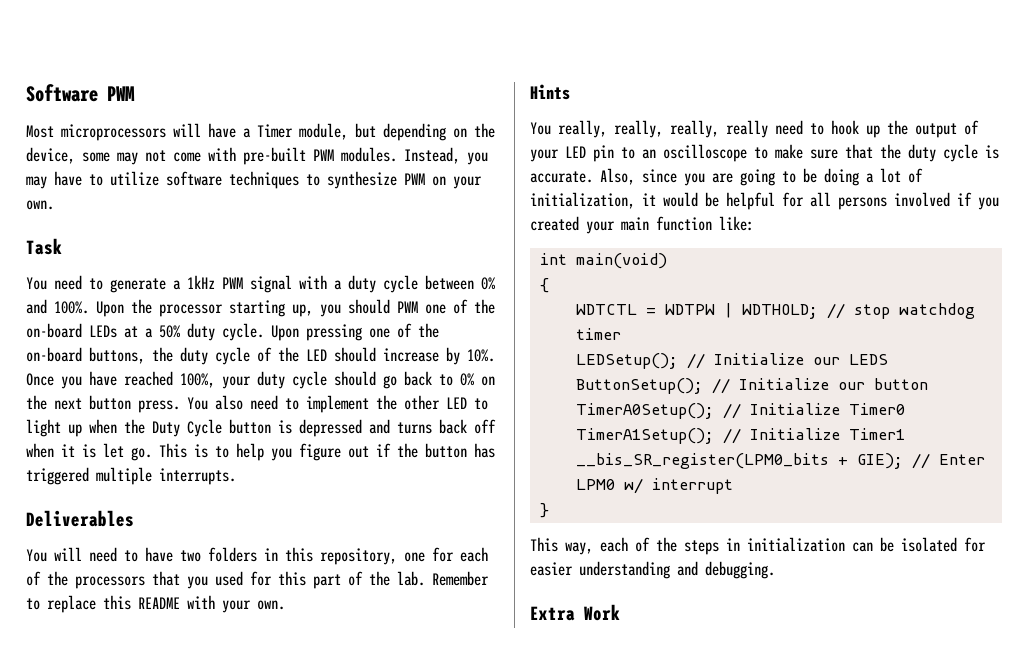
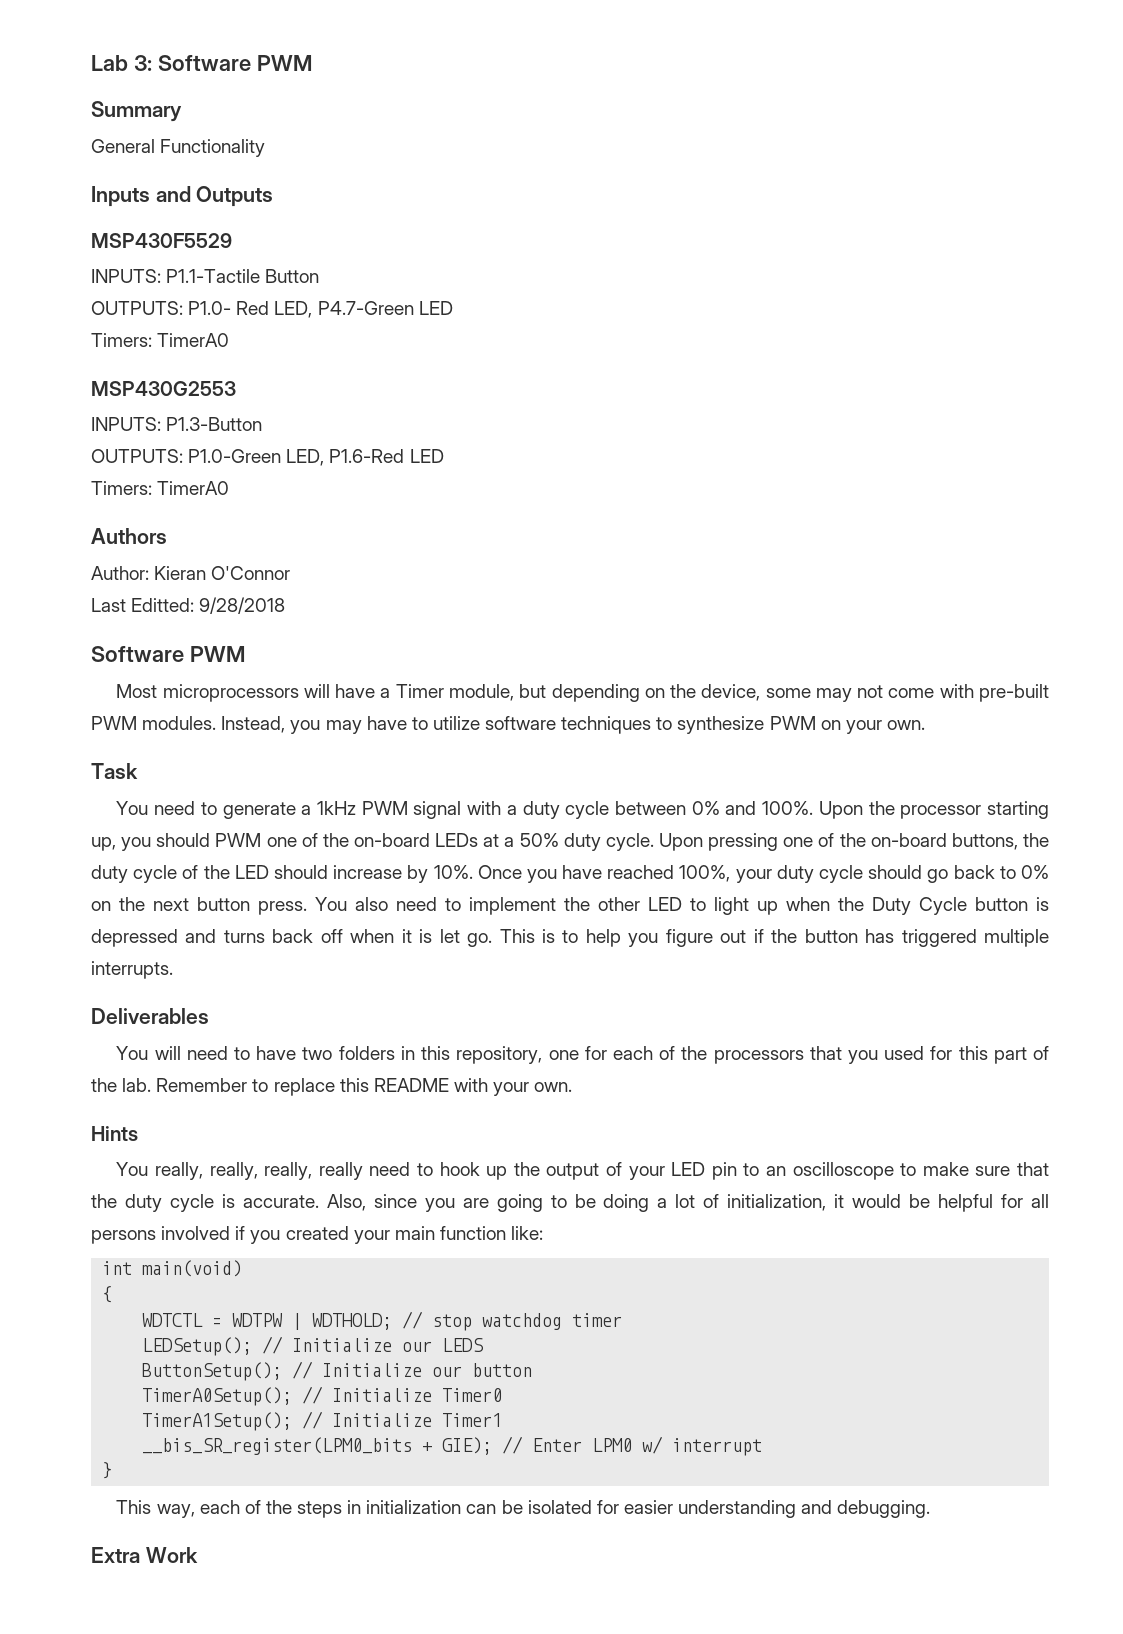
(26, 93) none -> [91,55,312,71] [91,101,182,122] [91,139,266,157] [91,186,274,207] [91,233,232,248] [91,269,320,283] [91,301,453,318] [91,333,230,347] [91,381,236,396] [91,417,263,431] [91,449,444,466] [91,481,230,495] [91,528,167,544] [91,566,291,580] [91,597,286,614] Lab 3: Software PWM // Summary // General Functionality // Inputs and Outputs // MSP430F5529 // INPUTS: P1.1-Tactile Button // OUTPUTS: P1.0- Red LED, P4.7-Green LED // Timers: TimerA0 // MSP430G2553 // INPUTS: P1.3-Button // OUTPUTS: P1.0-Green LED, P1.6-Red LED // Timers: TimerA0 // Authors // Author: Kieran O'Connor // Last Editted: 9/28/2018 //

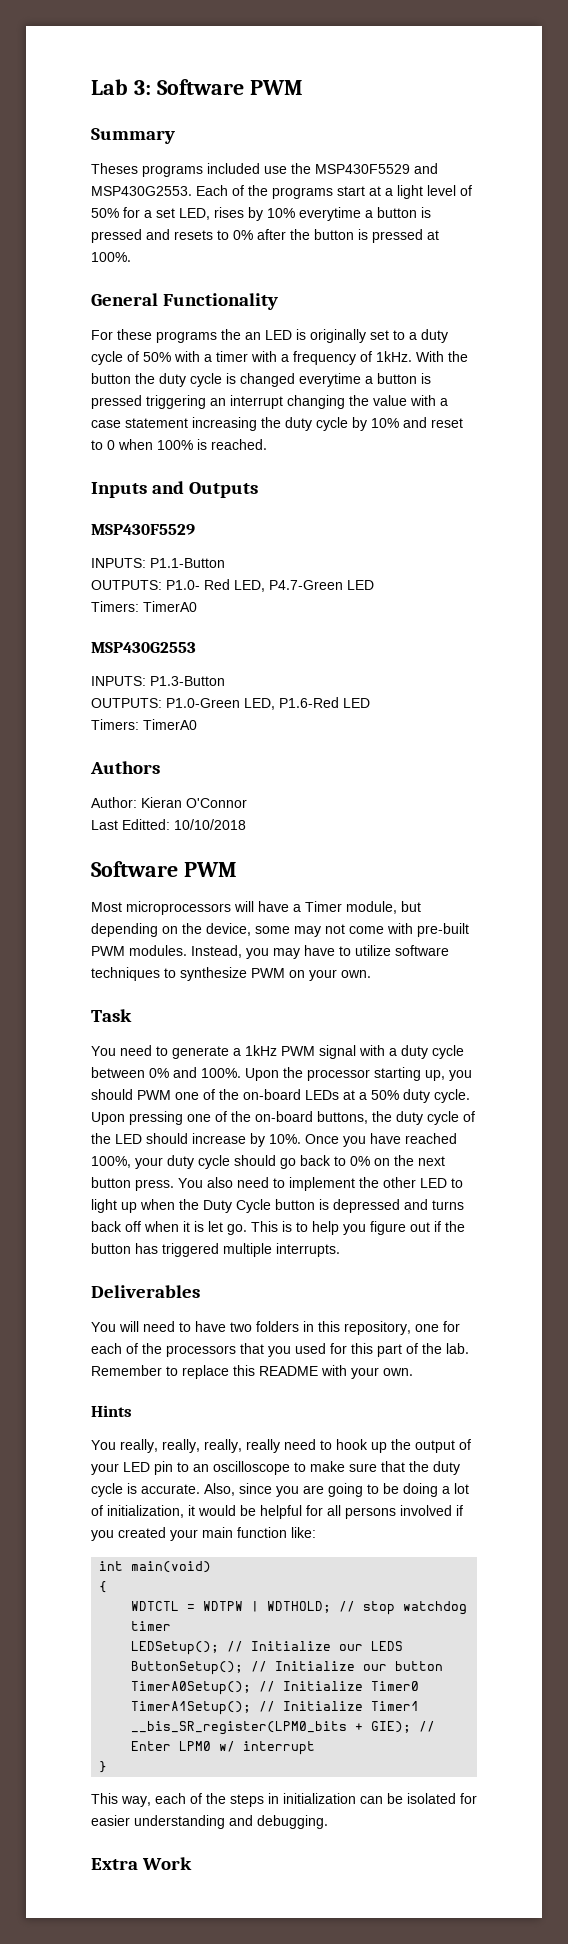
[91,139,266,157] General Functionality -> [91,163,438,177] [91,185,472,199] [91,207,431,221] [91,229,439,243] [91,252,131,262] [91,293,279,310] [91,329,448,343] [91,351,468,365] [91,373,431,387] [91,395,448,409] [91,417,463,431] [91,439,267,450] Theses programs included use the MSP430F5529 and MSP430G2553. Each of the programs start at a light level of 50% for a set LED, rises by 10% everytime a button is pressed and resets to 0% after the button is pressed at 100%. // General Functionality // For these programs the an LED is originally set to a duty cycle of 50% with a timer with a frequency of 1kHz. With the button the duty cycle is changed everytime a button is pressed triggering an interrupt changing the value with a case statement increasing the duty cycle by 10% and reset to 0 when 100% is reached.
[166,269,320,283] P1.1-Tactile Button -> [150,558,225,568] P1.1-Button
[199,597,286,614] 9/28/2018 -> [174,819,246,830] 10/10/2018

